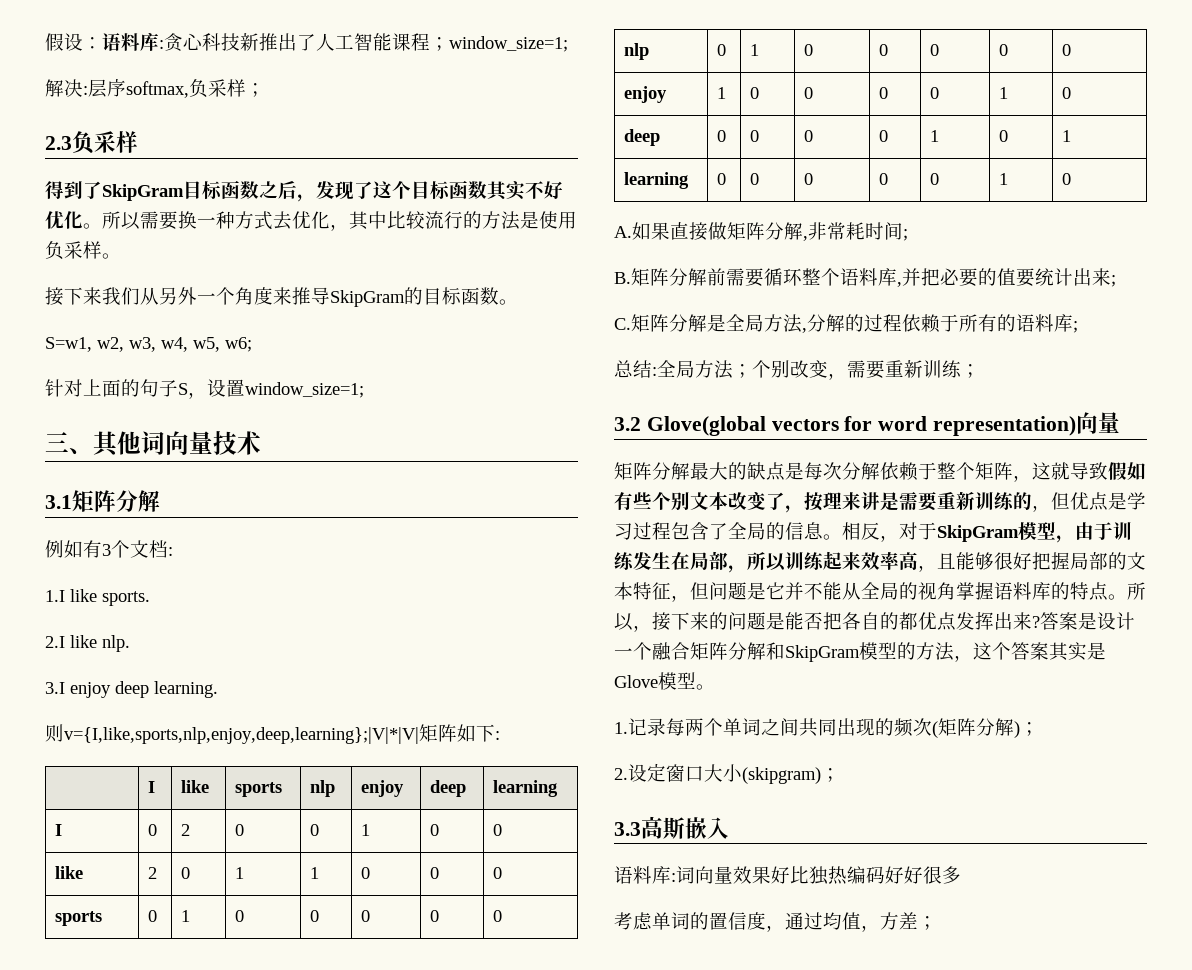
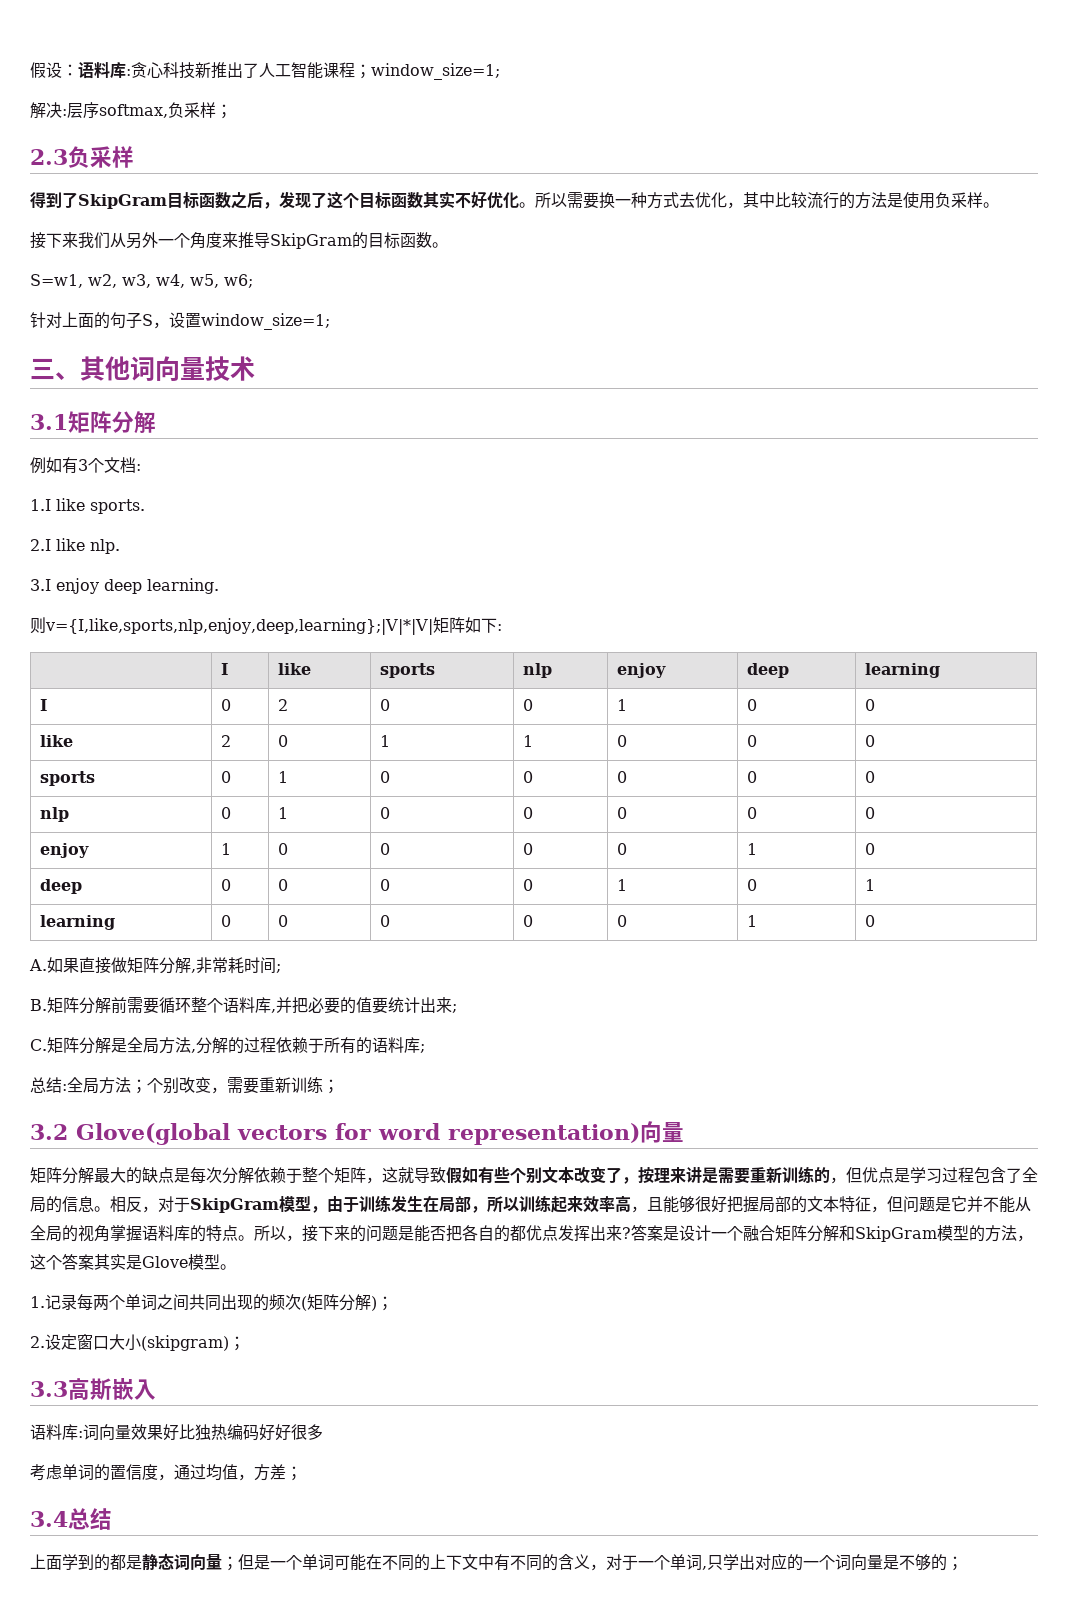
(937, 923) none -> [30,1508,112,1530] [30,1553,963,1571] // 3.4总结 // 上面学到的都是静态词向量；但是一个单词可能在不同的上下文中有不同的含义，对于一个单词,只学出对应的一个词向量是不够的；

